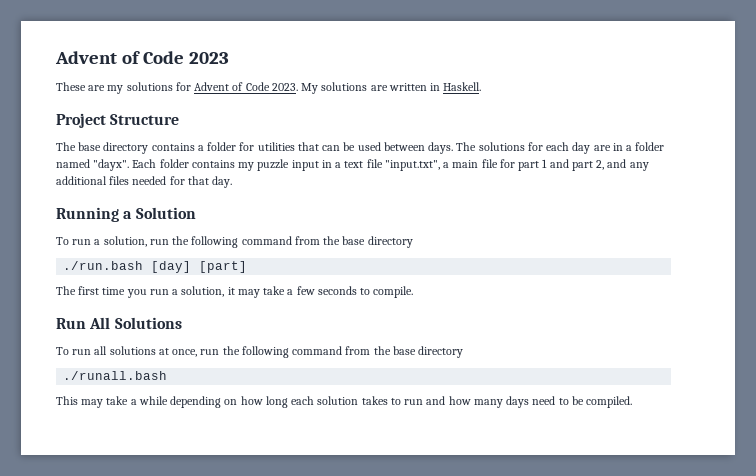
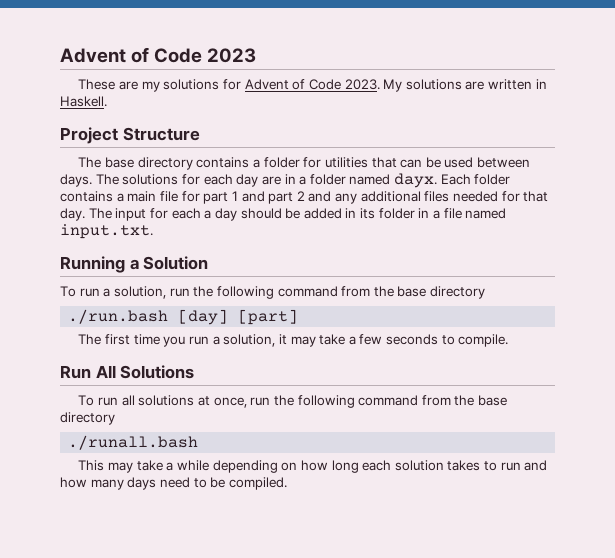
[93,159,130,171] "dayx". -> [394,173,438,188] dayx.
[238,159,440,171] my puzzle input in a text file "input.txt", -> (113, 196) none
[596,160,605,170] 2, -> [296,191,305,201] 2
(233, 182) none -> [88,208,507,221] [60,224,153,239] The input for each a day should be added in its folder in a file named input.txt.

